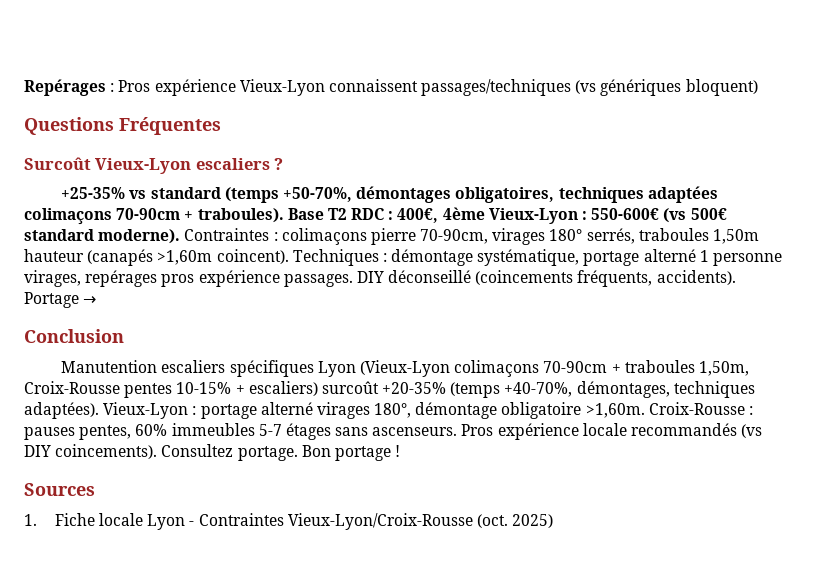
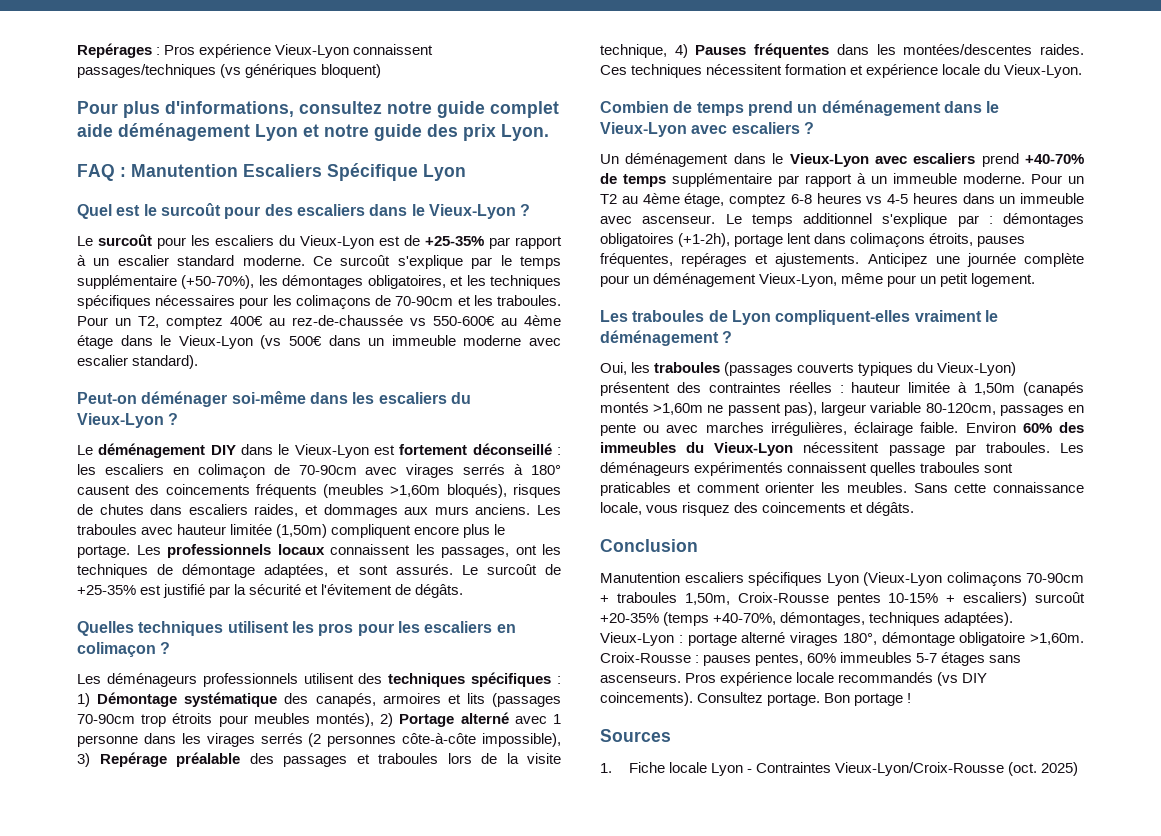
[24,117,221,135] [24,157,284,174] [61,186,718,203] [24,207,727,225] [24,228,760,245] [24,249,783,266] [24,270,736,287] [24,292,97,308] Questions Fréquentes // Surcoût Vieux-Lyon escaliers ? // +25-35% vs standard (temps +50-70%, démontages obligatoires, techniques adaptées colimaçons 70-90cm + traboules). Base T2 RDC : 400€, 4ème Vieux-Lyon : 550-600€ (vs 500€ standard moderne). Contraintes : colimaçons pierre 70-90cm, virages 180° serrés, traboules 1,50m hauteur (canapés >1,60m coincent). Techniques : démontage systématique, portage alterné 1 personne virages, repérages pros expérience passages. DIY déconseillé (coincements fréquents, accidents). Portage → -> [77,101,559,118] [77,123,549,141] [77,163,466,181] [77,203,531,219] [77,234,562,249] [77,255,561,269] [77,275,562,289] [77,295,561,309] [77,315,561,329] [77,335,561,349] [77,355,199,369] [77,391,471,407] [77,413,179,428] [77,443,561,458] [77,464,561,478] [77,484,561,498] [77,504,561,518] [77,524,506,538] [77,544,561,558] [77,564,561,578] [77,584,464,598] [77,621,516,636] [77,642,171,657] [77,672,562,687] [77,692,561,707] [77,712,561,727] [77,733,561,747] [77,752,561,767] [600,43,1084,58] [600,64,1083,78] [600,100,1000,116] [600,122,814,137] [600,153,1084,167] [600,173,1084,187] [600,193,1084,207] [600,213,1084,227] [600,233,1026,247] [600,253,1084,267] [600,273,1036,287] [600,310,998,325] [600,330,733,346] [600,362,1017,376] [600,382,1084,396] [600,402,1084,416] [600,422,1084,436] [600,442,1084,456] [600,462,1014,476] [600,482,1084,496] [600,502,915,516] Pour plus d'informations, consultez notre guide complet aide déménagement Lyon et notre guide des prix Lyon. // FAQ : Manutention Escaliers Spécifique Lyon // Quel est le surcoût pour des escaliers dans le Vieux-Lyon ? // Le surcoût pour les escaliers du Vieux-Lyon est de +25-35% par rapport à un escalier standard moderne. Ce surcoût s'explique par le temps supplémentaire (+50-70%), les démontages obligatoires, et les techniques spécifiques nécessaires pour les colimaçons de 70-90cm et les traboules. Pour un T2, comptez 400€ au rez-de-chaussée vs 550-600€ au 4ème étage dans le Vieux-Lyon (vs 500€ dans un immeuble moderne avec escalier standard). // Peut-on déménager soi-même dans les escaliers du Vieux-Lyon ? // Le déménagement DIY dans le Vieux-Lyon est fortement déconseillé : les escaliers en colimaçon de 70-90cm avec virages serrés à 180° causent des coincements fréquents (meubles >1,60m bloqués), risques de chutes dans escaliers raides, et dommages aux murs anciens. Les traboules avec hauteur limitée (1,50m) compliquent encore plus le portage. Les professionnels locaux connaissent les passages, ont les techniques de démontage adaptées, et sont assurés. Le surcoût de +25-35% est justifié par la sécurité et l'évitement de dégâts. // Quelles techniques utilisent les pros pour les escaliers en colimaçon ? // Les déménageurs professionnels utilisent des techniques spécifiques : 1) Démontage systématique des canapés, armoires et lits (passages 70-90cm trop étroits pour meubles montés), 2) Portage alterné avec 1 personne dans les virages serrés (2 personnes côte-à-côte impossible), 3) Repérage préalable des passages et traboules lors de la visite technique, 4) Pauses fréquentes dans les montées/descentes raides. Ces techniques nécessitent formation et expérience locale du Vieux-Lyon. // Combien de temps prend un déménagement dans le Vieux-Lyon avec escaliers ? // Un déménagement dans le Vieux-Lyon avec escaliers prend +40-70% de temps supplémentaire par rapport à un immeuble moderne. Pour un T2 au 4ème étage, comptez 6-8 heures vs 4-5 heures dans un immeuble avec ascenseur. Le temps additionnel s'explique par : démontages obligatoires (+1-2h), portage lent dans colimaçons étroits, pauses fréquentes, repérages et ajustements. Anticipez une journée complète pour un déménagement Vieux-Lyon, même pour un petit logement. // Les traboules de Lyon compliquent-elles vraiment le déménagement ? // Oui, les traboules (passages couverts typiques du Vieux-Lyon) présentent des contraintes réelles : hauteur limitée à 1,50m (canapés montés >1,60m ne passent pas), largeur variable 80-120cm, passages en pente ou avec marches irrégulières, éclairage faible. Environ 60% des immeubles du Vieux-Lyon nécessitent passage par traboules. Les déménageurs expérimentés connaissent quelles traboules sont praticables et comment orienter les meubles. Sans cette connaissance locale, vous risquez des coincements et dégâts.

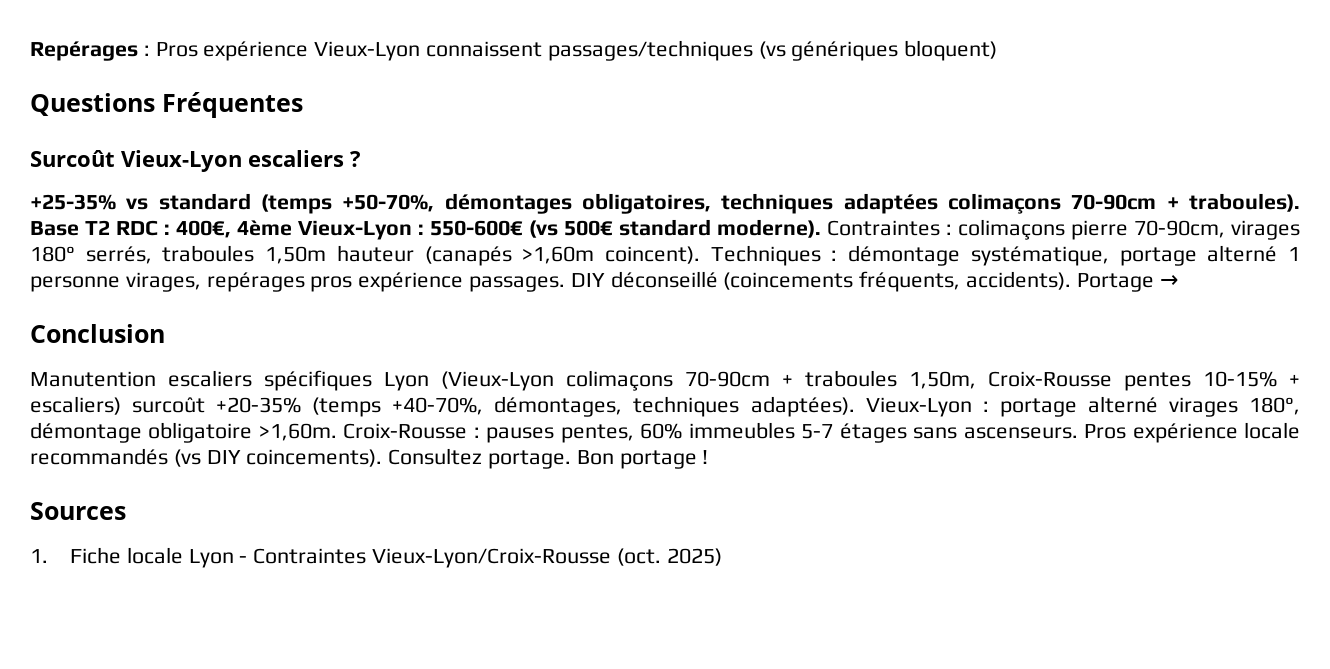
[77,101,559,118] [77,123,549,141] [77,163,466,181] [77,203,531,219] [77,234,562,249] [77,255,561,269] [77,275,562,289] [77,295,561,309] [77,315,561,329] [77,335,561,349] [77,355,199,369] [77,391,471,407] [77,413,179,428] [77,443,561,458] [77,464,561,478] [77,484,561,498] [77,504,561,518] [77,524,506,538] [77,544,561,558] [77,564,561,578] [77,584,464,598] [77,621,516,636] [77,642,171,657] [77,672,562,687] [77,692,561,707] [77,712,561,727] [77,733,561,747] [77,752,561,767] [600,43,1084,58] [600,64,1083,78] [600,100,1000,116] [600,122,814,137] [600,153,1084,167] [600,173,1084,187] [600,193,1084,207] [600,213,1084,227] [600,233,1026,247] [600,253,1084,267] [600,273,1036,287] [600,310,998,325] [600,330,733,346] [600,362,1017,376] [600,382,1084,396] [600,402,1084,416] [600,422,1084,436] [600,442,1084,456] [600,462,1014,476] [600,482,1084,496] [600,502,915,516] Pour plus d'informations, consultez notre guide complet aide déménagement Lyon et notre guide des prix Lyon. // FAQ : Manutention Escaliers Spécifique Lyon // Quel est le surcoût pour des escaliers dans le Vieux-Lyon ? // Le surcoût pour les escaliers du Vieux-Lyon est de +25-35% par rapport à un escalier standard moderne. Ce surcoût s'explique par le temps supplémentaire (+50-70%), les démontages obligatoires, et les techniques spécifiques nécessaires pour les colimaçons de 70-90cm et les traboules. Pour un T2, comptez 400€ au rez-de-chaussée vs 550-600€ au 4ème étage dans le Vieux-Lyon (vs 500€ dans un immeuble moderne avec escalier standard). // Peut-on déménager soi-même dans les escaliers du Vieux-Lyon ? // Le déménagement DIY dans le Vieux-Lyon est fortement déconseillé : les escaliers en colimaçon de 70-90cm avec virages serrés à 180° causent des coincements fréquents (meubles >1,60m bloqués), risques de chutes dans escaliers raides, et dommages aux murs anciens. Les traboules avec hauteur limitée (1,50m) compliquent encore plus le portage. Les professionnels locaux connaissent les passages, ont les techniques de démontage adaptées, et sont assurés. Le surcoût de +25-35% est justifié par la sécurité et l'évitement de dégâts. // Quelles techniques utilisent les pros pour les escaliers en colimaçon ? // Les déménageurs professionnels utilisent des techniques spécifiques : 1) Démontage systématique des canapés, armoires et lits (passages 70-90cm trop étroits pour meubles montés), 2) Portage alterné avec 1 personne dans les virages serrés (2 personnes côte-à-côte impossible), 3) Repérage préalable des passages et traboules lors de la visite technique, 4) Pauses fréquentes dans les montées/descentes raides. Ces techniques nécessitent formation et expérience locale du Vieux-Lyon. // Combien de temps prend un déménagement dans le Vieux-Lyon avec escaliers ? // Un déménagement dans le Vieux-Lyon avec escaliers prend +40-70% de temps supplémentaire par rapport à un immeuble moderne. Pour un T2 au 4ème étage, comptez 6-8 heures vs 4-5 heures dans un immeuble avec ascenseur. Le temps additionnel s'explique par : démontages obligatoires (+1-2h), portage lent dans colimaçons étroits, pauses fréquentes, repérages et ajustements. Anticipez une journée complète pour un déménagement Vieux-Lyon, même pour un petit logement. // Les traboules de Lyon compliquent-elles vraiment le déménagement ? // Oui, les traboules (passages couverts typiques du Vieux-Lyon) présentent des contraintes réelles : hauteur limitée à 1,50m (canapés montés >1,60m ne passent pas), largeur variable 80-120cm, passages en pente ou avec marches irrégulières, éclairage faible. Environ 60% des immeubles du Vieux-Lyon nécessitent passage par traboules. Les déménageurs expérimentés connaissent quelles traboules sont praticables et comment orienter les meubles. Sans cette connaissance locale, vous risquez des coincements et dégâts. -> [30,92,303,118] [30,150,361,172] [30,193,1300,214] [30,219,1300,240] [30,245,1300,266] [30,271,1178,292] Questions Fréquentes // Surcoût Vieux-Lyon escaliers ? // +25-35% vs standard (temps +50-70%, démontages obligatoires, techniques adaptées colimaçons 70-90cm + traboules). Base T2 RDC : 400€, 4ème Vieux-Lyon : 550-600€ (vs 500€ standard moderne). Contraintes : colimaçons pierre 70-90cm, virages 180° serrés, traboules 1,50m hauteur (canapés >1,60m coincent). Techniques : démontage systématique, portage alterné 1 personne virages, repérages pros expérience passages. DIY déconseillé (coincements fréquents, accidents). Portage →

